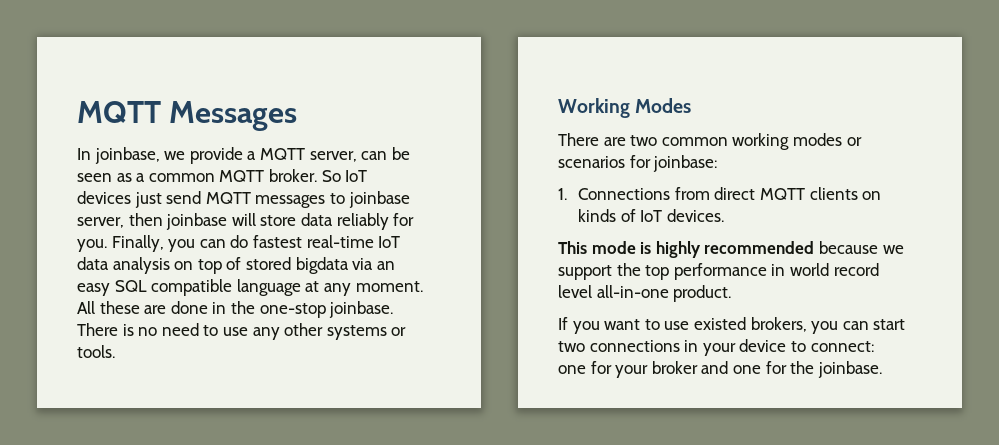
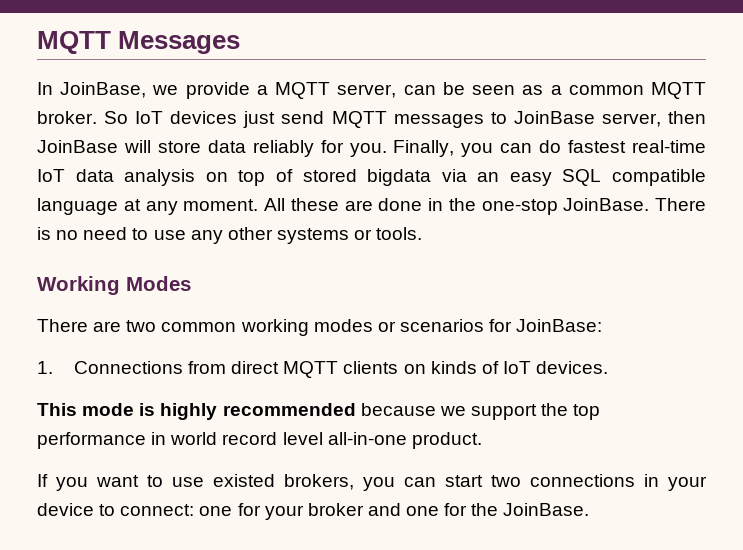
[94,147,160,164] joinbase, -> [60,82,147,98] JoinBase,
[348,191,410,208] joinbase -> [513,111,595,124] JoinBase
[166,213,228,230] joinbase -> [37,140,118,153] JoinBase
[329,301,394,318] joinbase. -> [563,198,650,211] JoinBase.
[653,155,718,172] joinbase: -> [516,319,603,332] JoinBase:
[817,361,882,378] joinbase. -> [503,503,590,516] JoinBase.

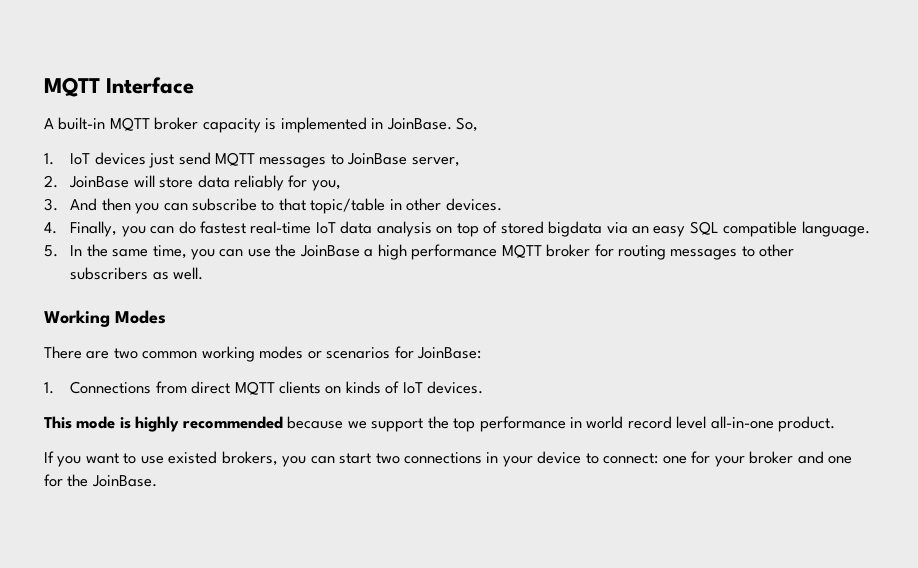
[37,31,241,54] [37,82,707,99] [37,111,129,124] MQTT Messages // In JoinBase, we provide a MQTT server, can be seen as a common MQTT broker. So -> [44,77,195,97] [44,117,479,133] [44,153,54,165] MQTT Interface // A built-in MQTT broker capacity is implemented in JoinBase. So, // 1.
[668,111,707,124] then -> [44,175,58,188] // 2.
[349,143,387,157] you. -> [311,180,341,191] [44,198,502,214] [44,222,57,234] you, // 3. And then you can subscribe to that topic/table in other devices. // 4.
[37,198,706,215] [37,227,423,244] language at any moment. All these are done in the one-stop JoinBase. There is no need to use any other systems or tools. -> [801,221,870,237] [44,244,795,260] [70,267,204,280] language. // 5. In the same time, you can use the JoinBase a high performance MQTT broker for routing messages to other subscribers as well.

